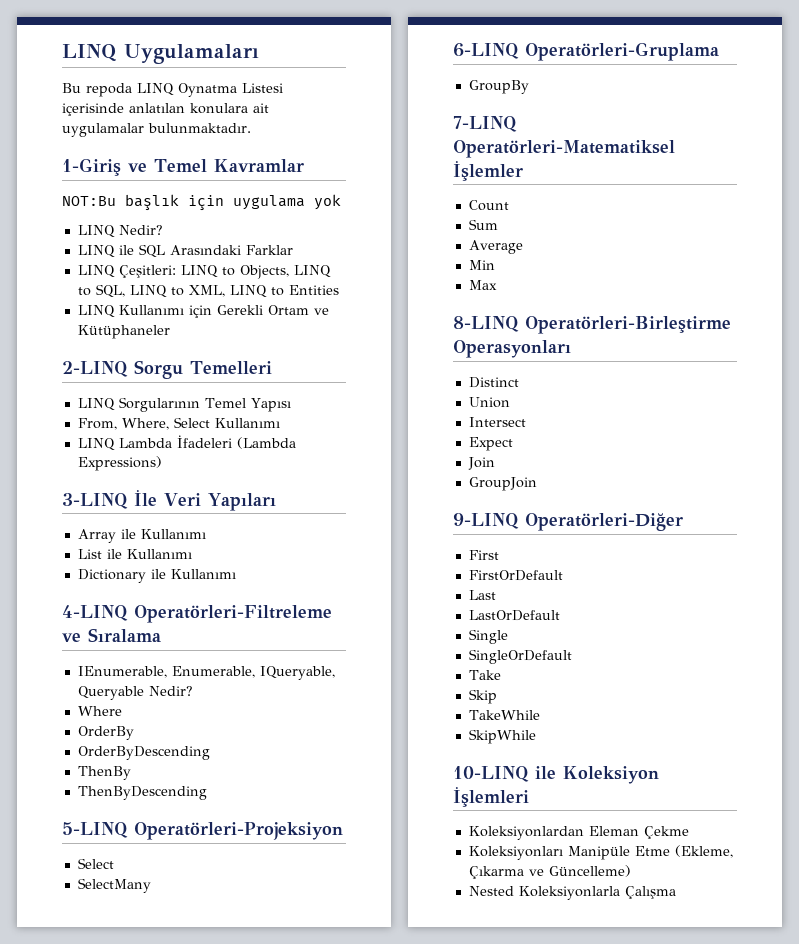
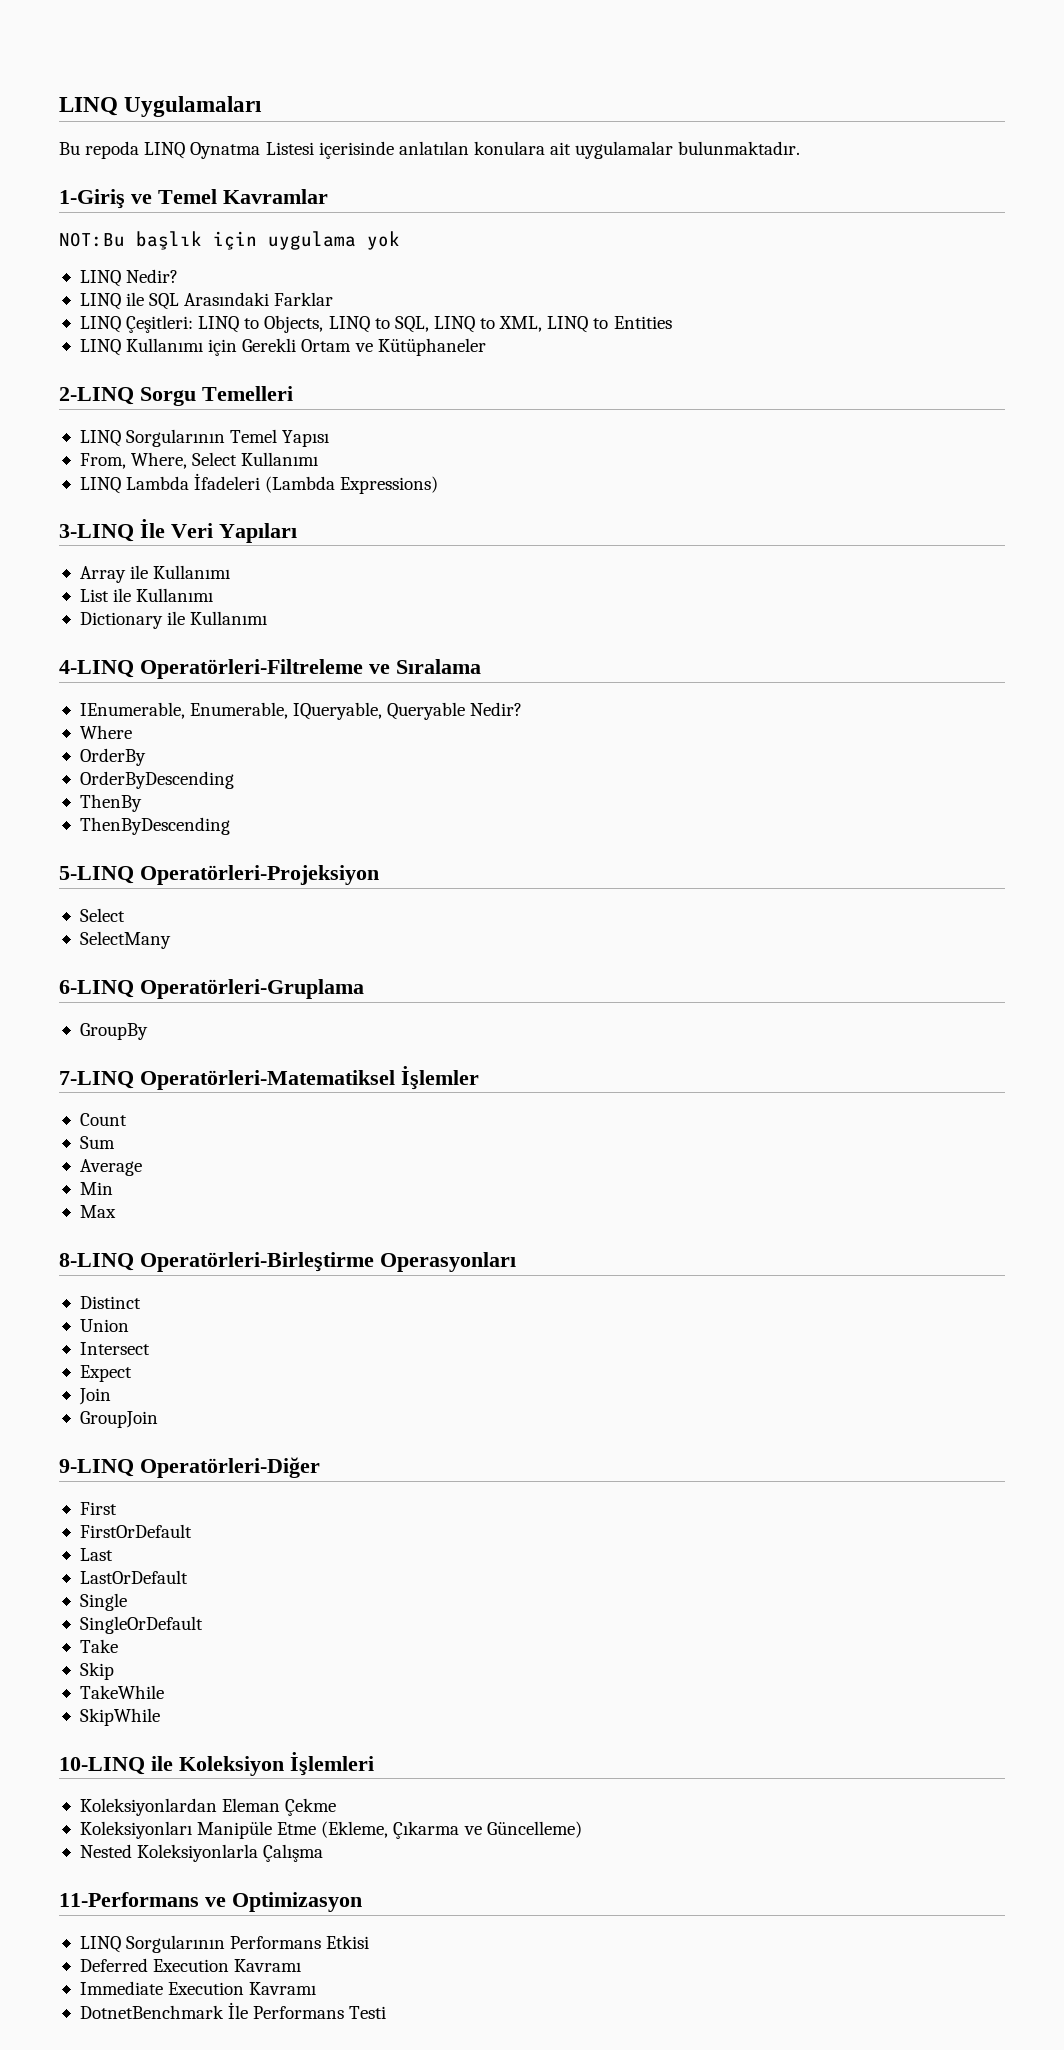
(676, 892) none -> [59,1892,362,1912] [79,1935,370,1953] [79,1958,302,1972] [79,1981,317,1995] [79,2002,387,2019] // 11-Performans ve Optimizasyon // LINQ Sorgularının Performans Etkisi // Deferred Execution Kavramı // Immediate Execution Kavramı // DotnetBenchmark İle Performans Testi

